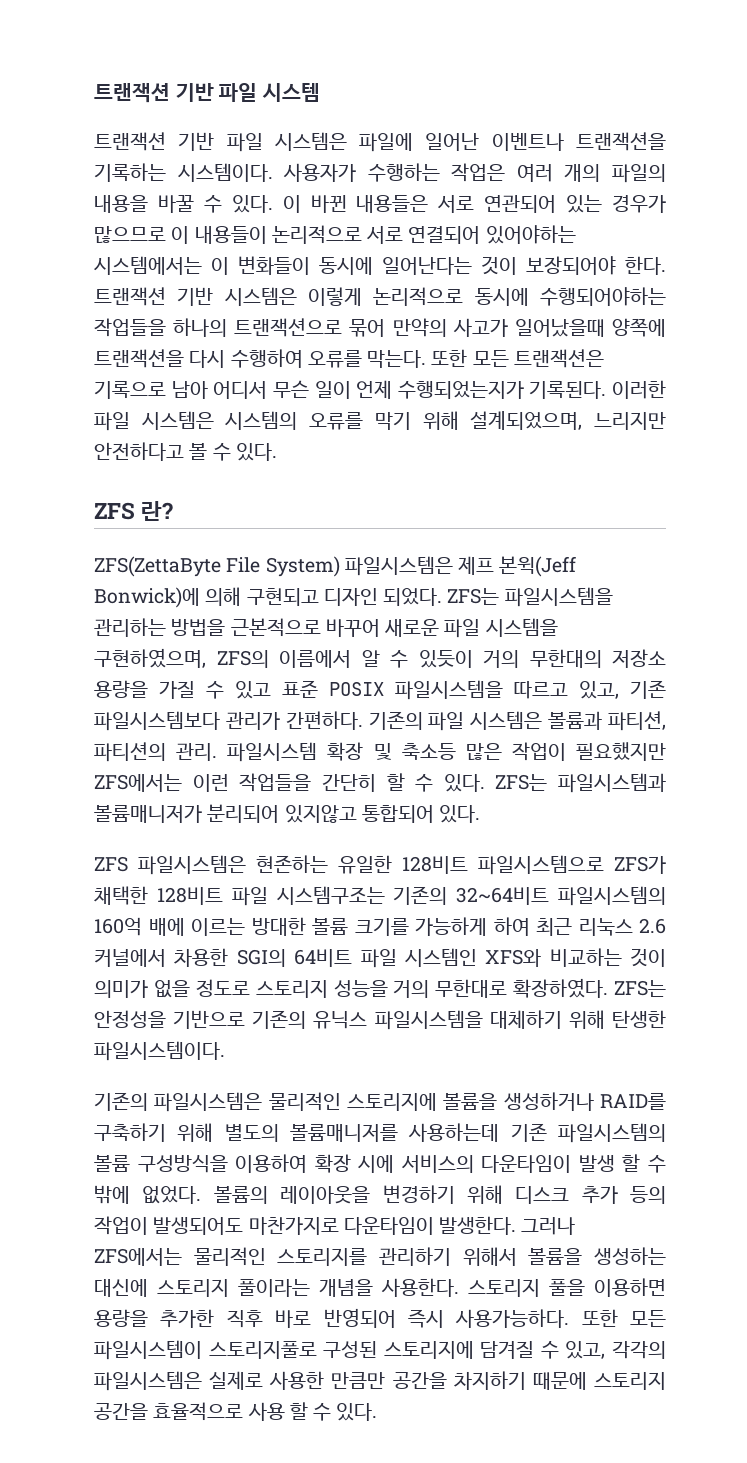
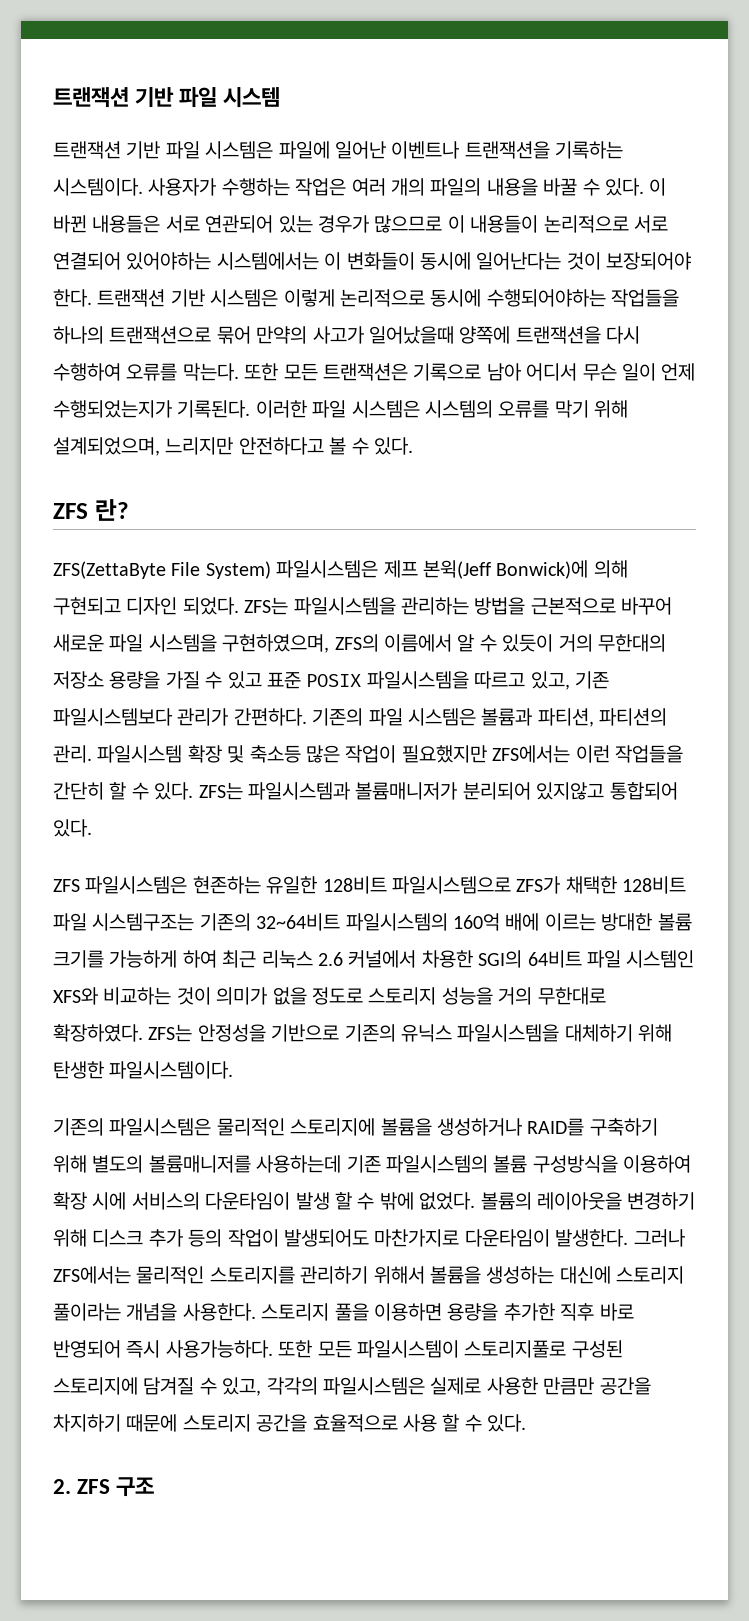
(378, 1412) none -> [53,1477,155,1497] // 2. ZFS 구조

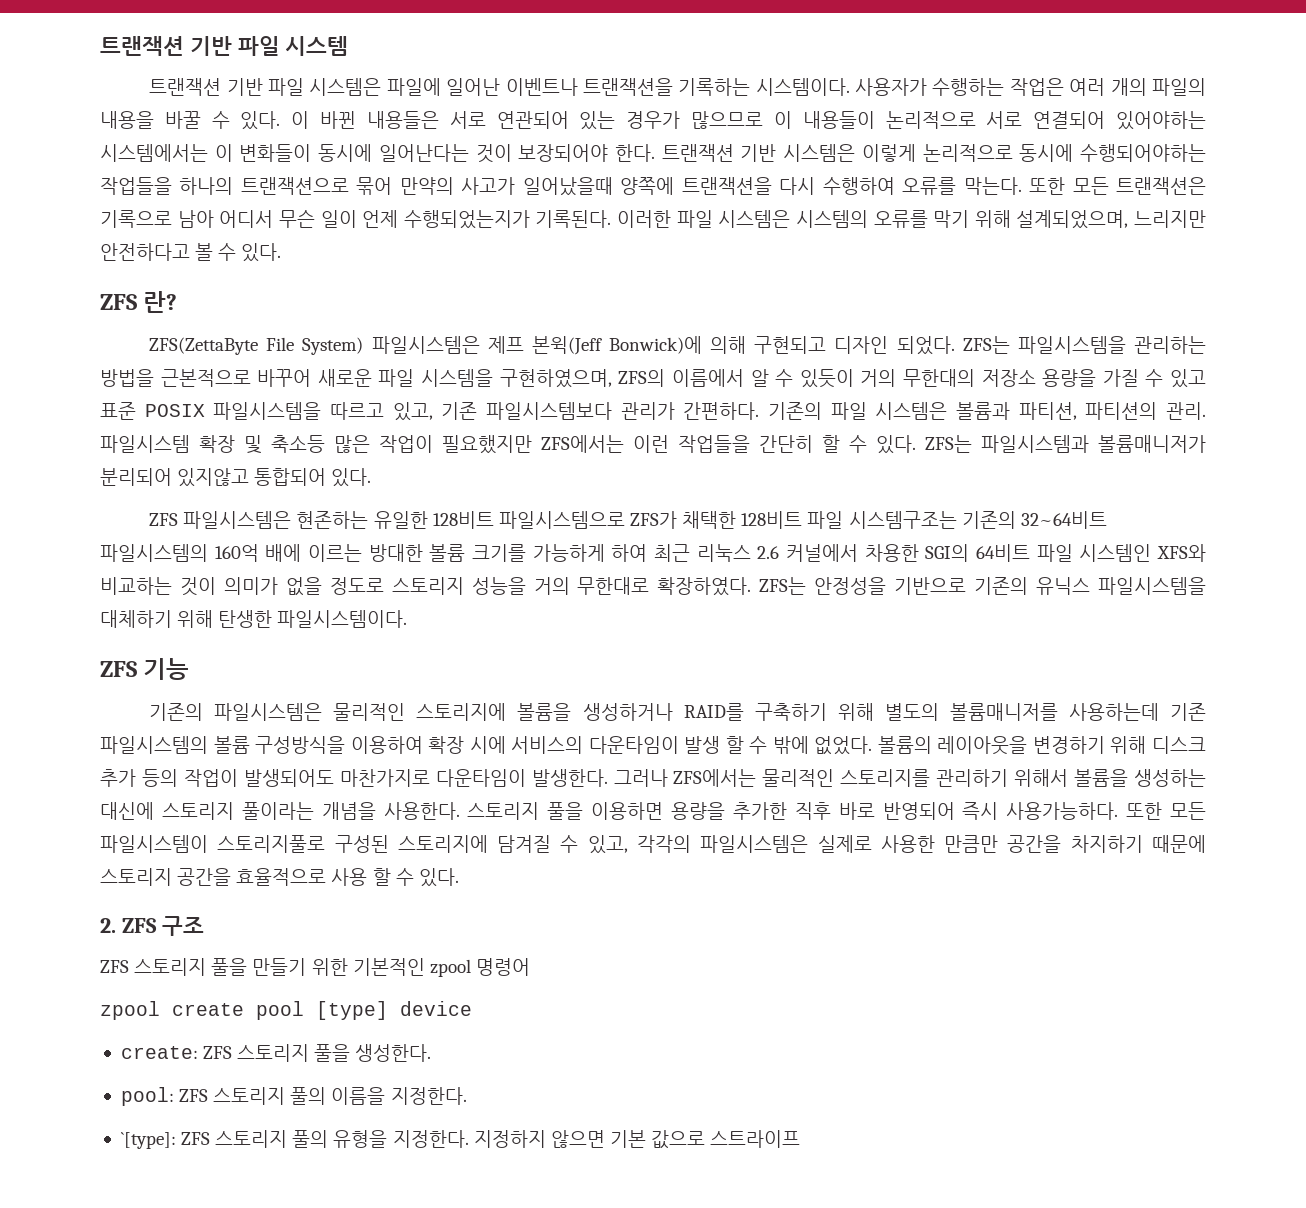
(234, 1070) none -> [100,658,190,680] // ZFS 기능
(155, 1487) none -> [100,958,530,977] [100,1001,472,1020] [120,1044,432,1062] [120,1087,467,1106] [120,1130,801,1149] // ZFS 스토리지 풀을 만들기 위한 기본적인 zpool 명령어 // zpool create pool [type] device // create: ZFS 스토리지 풀을 생성한다. // pool: ZFS 스토리지 풀의 이름을 지정한다. // `[type]: ZFS 스토리지 풀의 유형을 지정한다. 지정하지 않으면 기본 값으로 스트라이프

